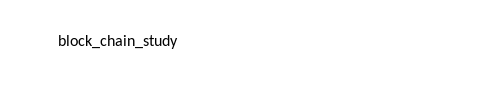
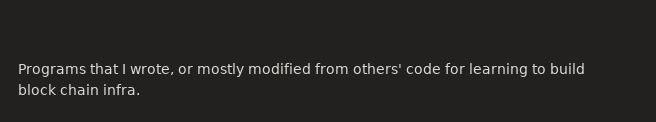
[58,35,178,49] block_chain_study -> [18,63,585,77] [18,84,140,95] Programs that I wrote, or mostly modified from others' code for learning to build block chain infra.

